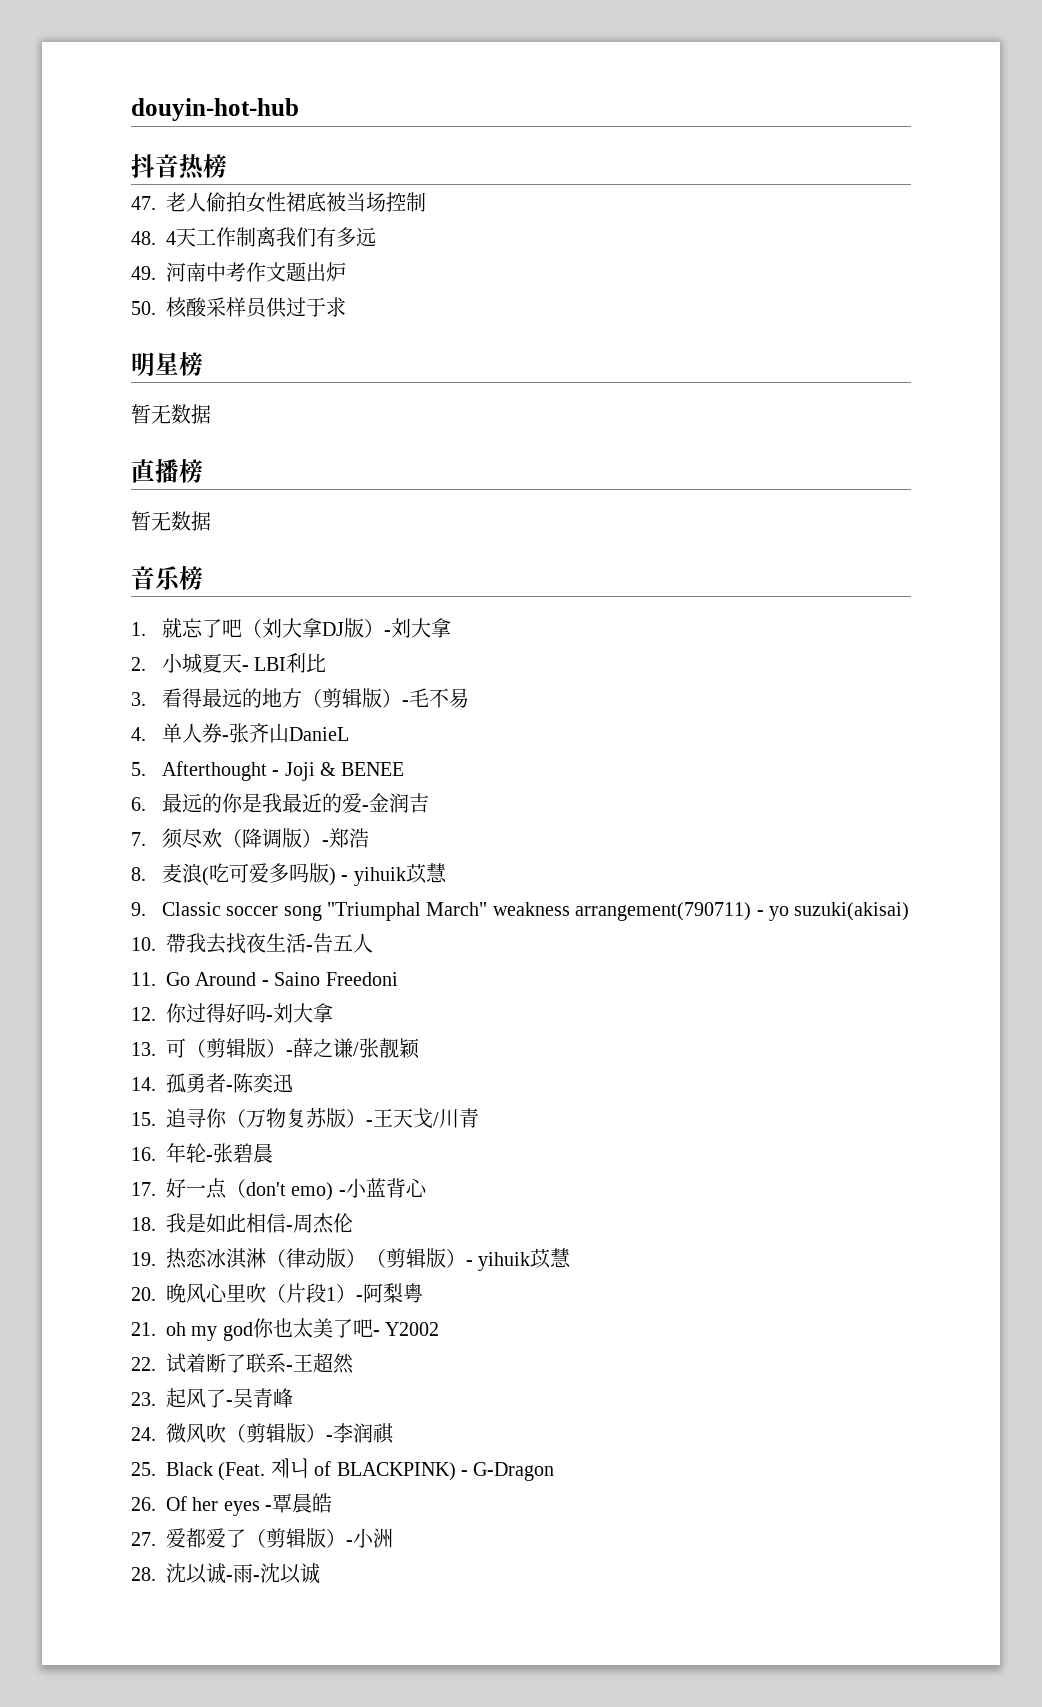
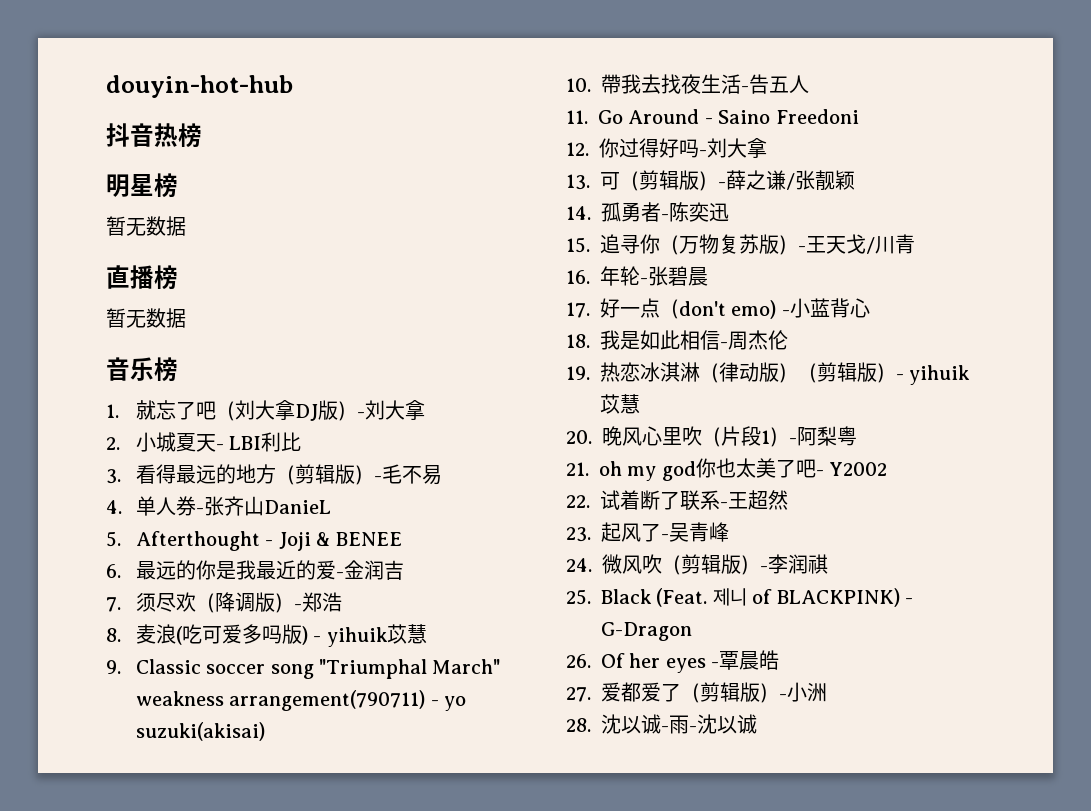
[131,192,426,213] [131,227,376,247] [131,262,346,282] [131,297,346,318] // 47.老人偷拍女性裙底被当场控制 // 48. 4天工作制离我们有多远 // 49.河南中考作文题出炉 // 50.核酸采样员供过于求 -> (202, 135) none

